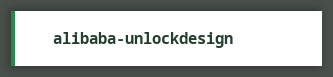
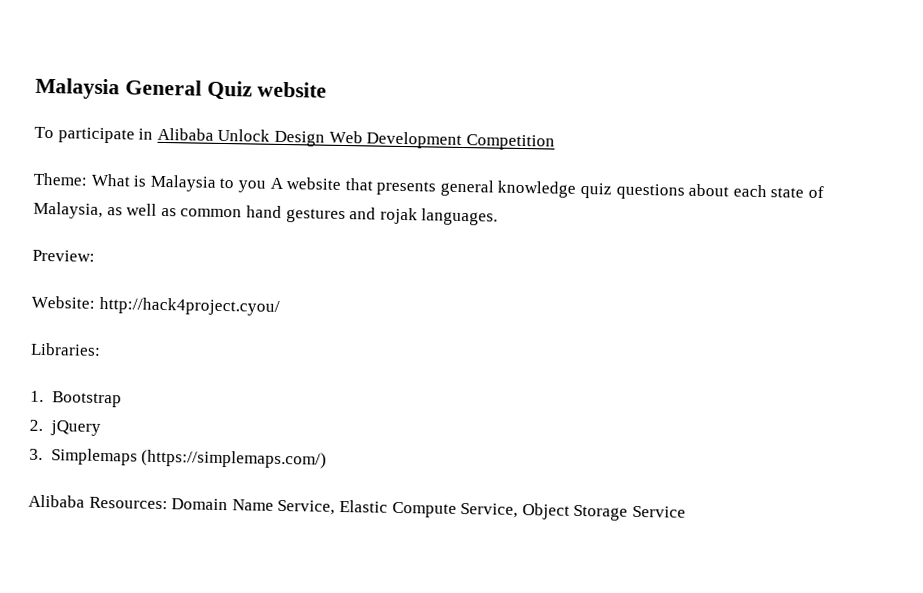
[53,32,233,48] alibaba-unlockdesign -> [35,77,328,101] [34,126,555,151] [33,172,825,200] [33,201,499,226] [32,249,95,262] [31,295,280,316] [30,342,101,356] [30,390,122,408] [29,419,101,436] [29,448,328,469] [28,494,686,521] Malaysia General Quiz website // To participate in Alibaba Unlock Design Web Development Competition // Theme: What is Malaysia to you A website that presents general knowledge quiz questions about each state of Malaysia, as well as common hand gestures and rojak languages. // Preview: // Website: http://hack4project.cyou/ // Libraries: // 1. Bootstrap // 2. jQuery // 3. Simplemaps (https://simplemaps.com/) // Alibaba Resources: Domain Name Service, Elastic Compute Service, Object Storage Service

